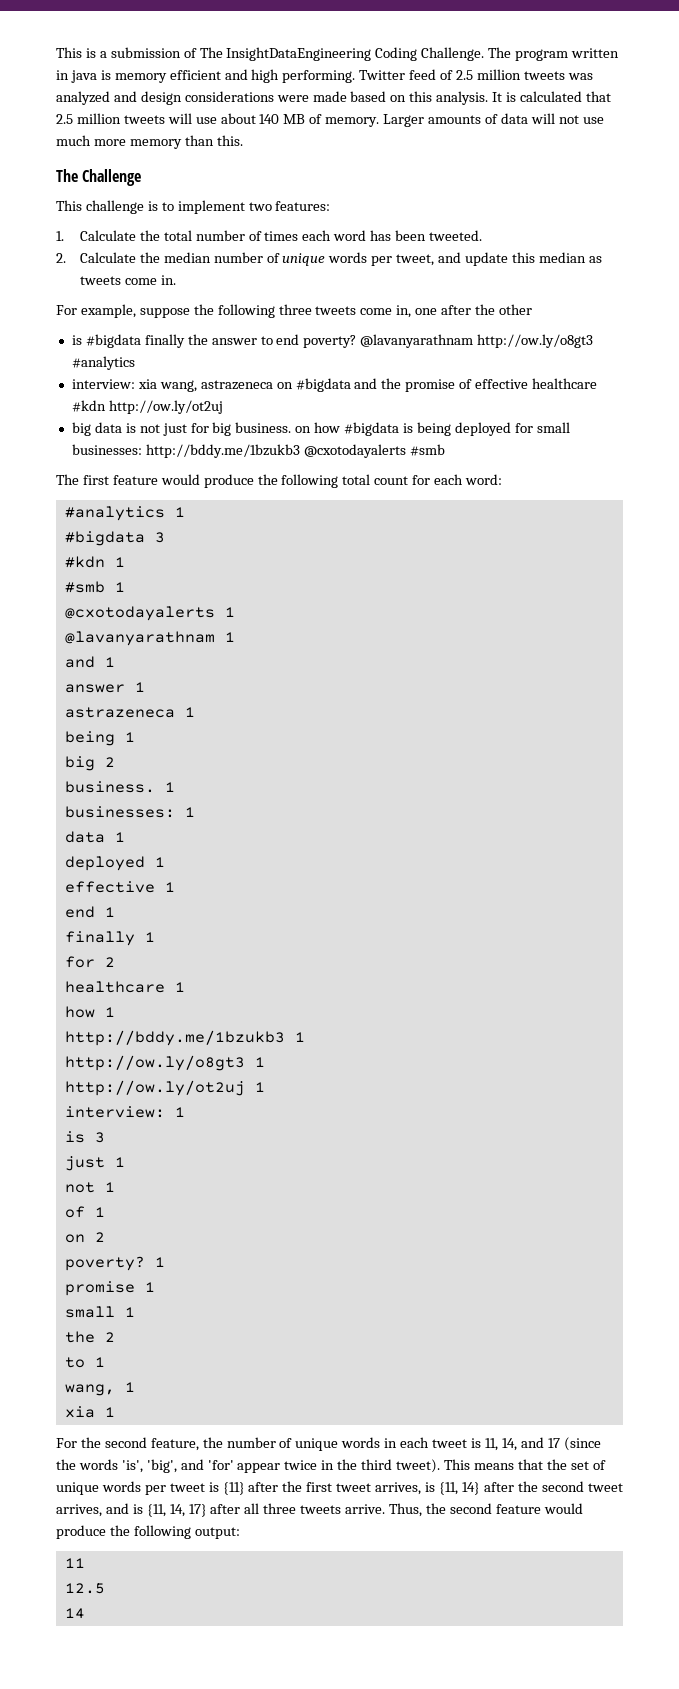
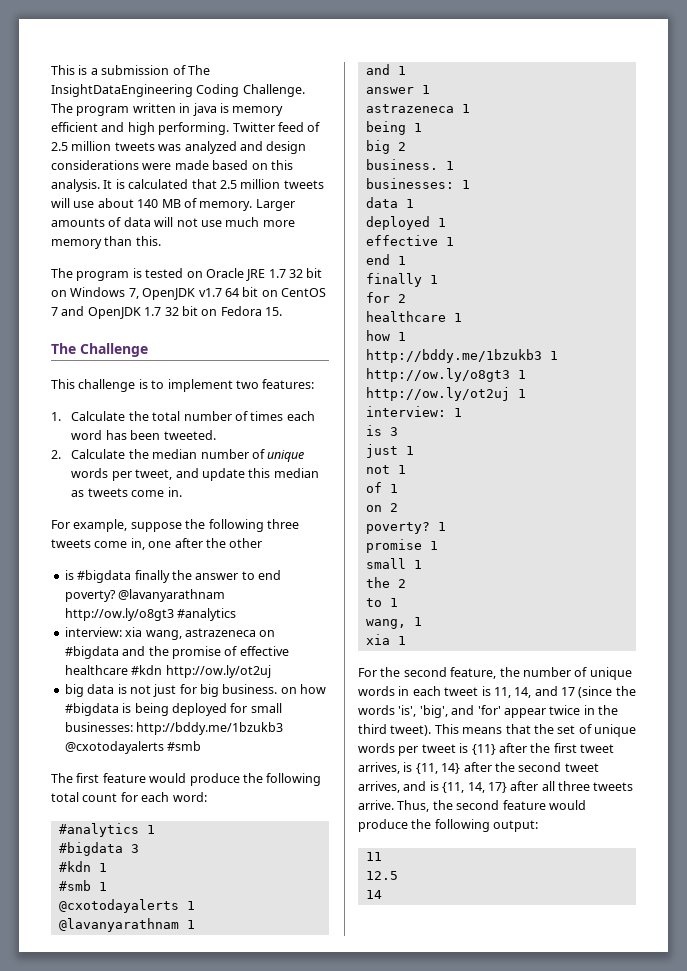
(243, 140) none -> [51,268,323,281] [51,287,326,300] [51,306,282,319] // The program is tested on Oracle JRE 1.7 32 bit on Windows 7, OpenJDK v1.7 64 bit on CentOS 7 and OpenJDK 1.7 32 bit on Fedora 15.

